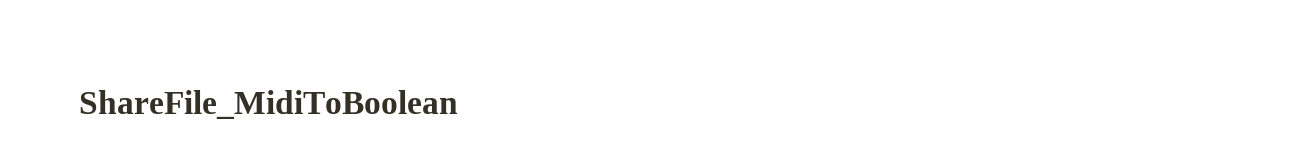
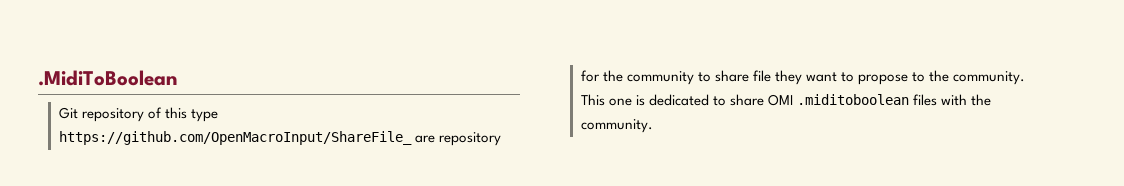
[79,90,458,119] ShareFile_MidiToBoolean -> [38,70,178,86] [58,107,219,122] [58,131,501,146] [580,70,1026,85] [580,94,992,106] [580,119,653,133] .MidiToBoolean // Git repository of this type https://github.com/OpenMacroInput/ShareFile_ are repository for the community to share file they want to propose to the community. This one is dedicated to share OMI .miditoboolean files with the community.

